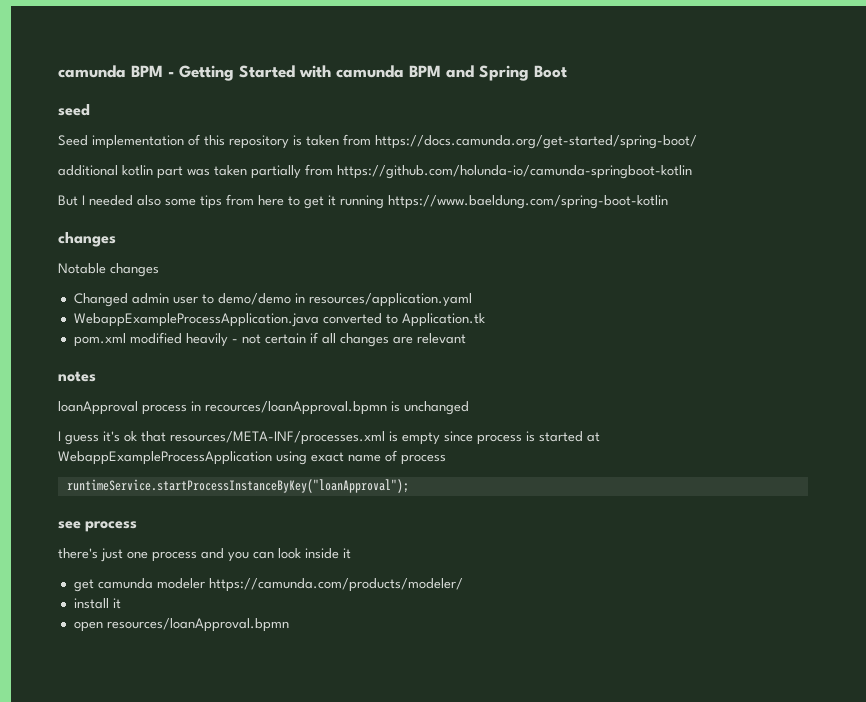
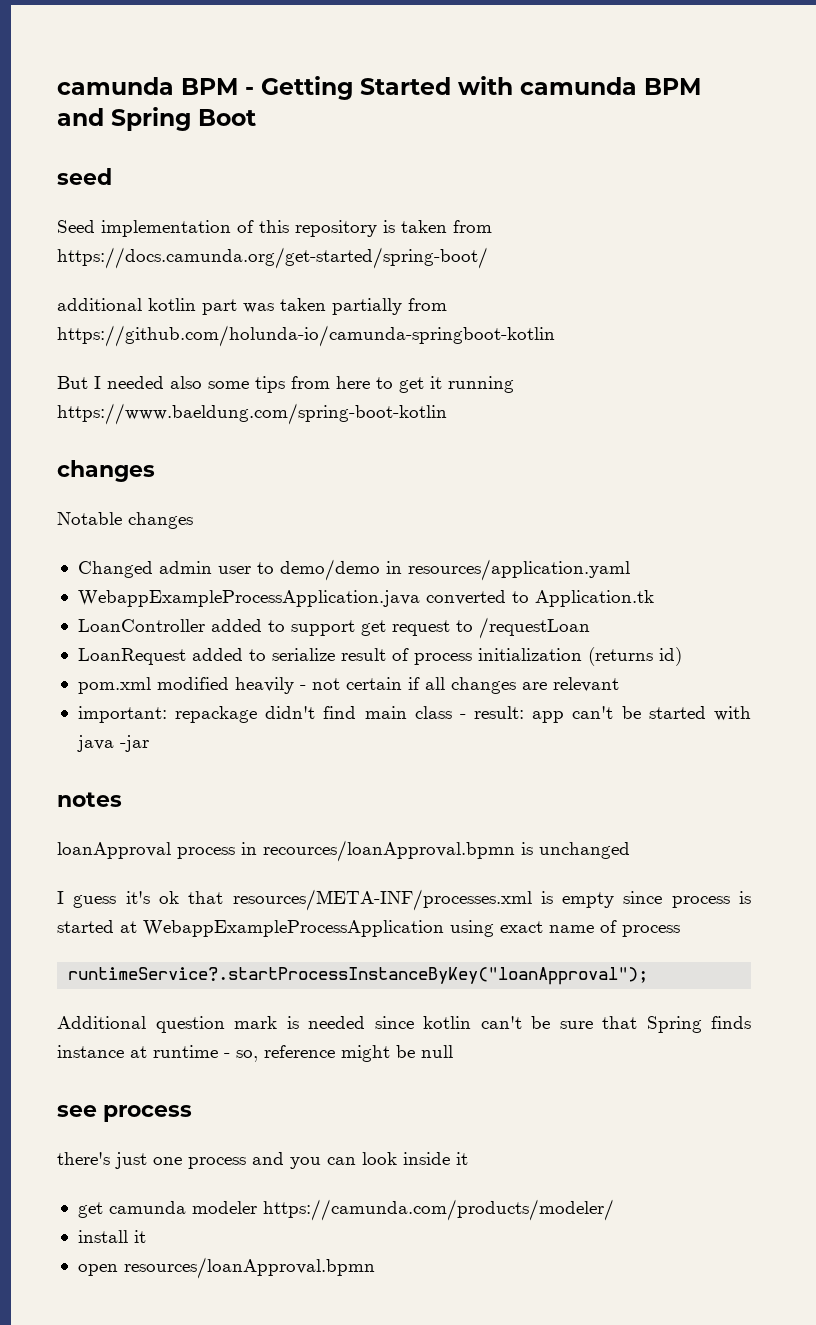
(485, 320) none -> [77,617,590,639] [77,647,682,666] // LoanController added to support get request to /requestLoan // LoanRequest added to serialize result of process initialization (returns id)
(466, 338) none -> [77,706,751,723] [76,735,149,752] // important: repackage didn't find main class - result: app can't be started with java -jar
[66,479,409,493] runtimeService.startProcessInstanceByKey("loanApproval"); -> [68,967,649,985] [57,1016,751,1033] [57,1045,453,1062] runtimeService?.startProcessInstanceByKey("loanApproval"); // Additional question mark is needed since kotlin can't be sure that Spring finds instance at runtime - so, reference might be null

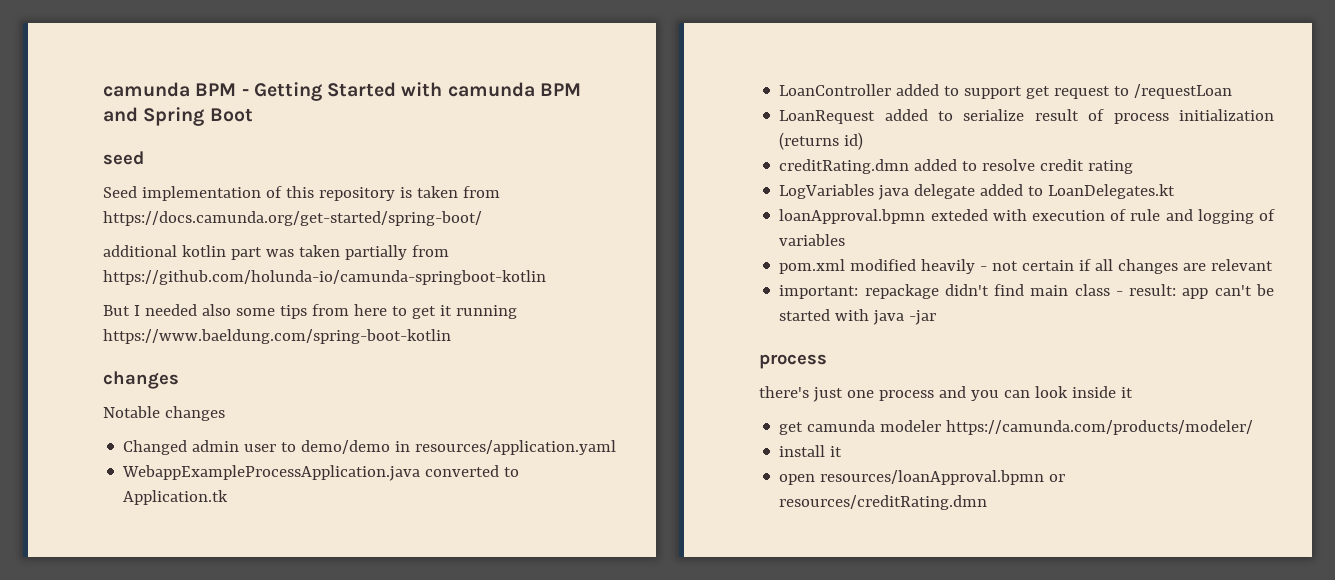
(682, 656) none -> [779,159,1134,174] [779,184,1176,200] [779,209,1275,224] [779,234,846,246] // creditRating.dmn added to resolve credit rating // LogVariables java delegate added to LoanDelegates.kt // loanApproval.bpmn exteded with execution of rule and logging of variables
[57,792,122,807] [57,840,630,862] [57,889,751,911] [57,920,680,937] [68,967,649,985] [57,1016,751,1033] [57,1045,453,1062] [57,1105,97,1117] notes // loanApproval process in recources/loanApproval.bpmn is unchanged // I guess it's ok that resources/META-INF/processes.xml is empty since process is started at WebappExampleProcessApplication using exact name of process // runtimeService?.startProcessInstanceByKey("loanApproval"); // Additional question mark is needed since kotlin can't be sure that Spring finds instance at runtime - so, reference might be null // see -> (937, 317) none
(375, 1268) none -> [1049,474,1066,482] [779,495,988,510] or resources/creditRating.dmn

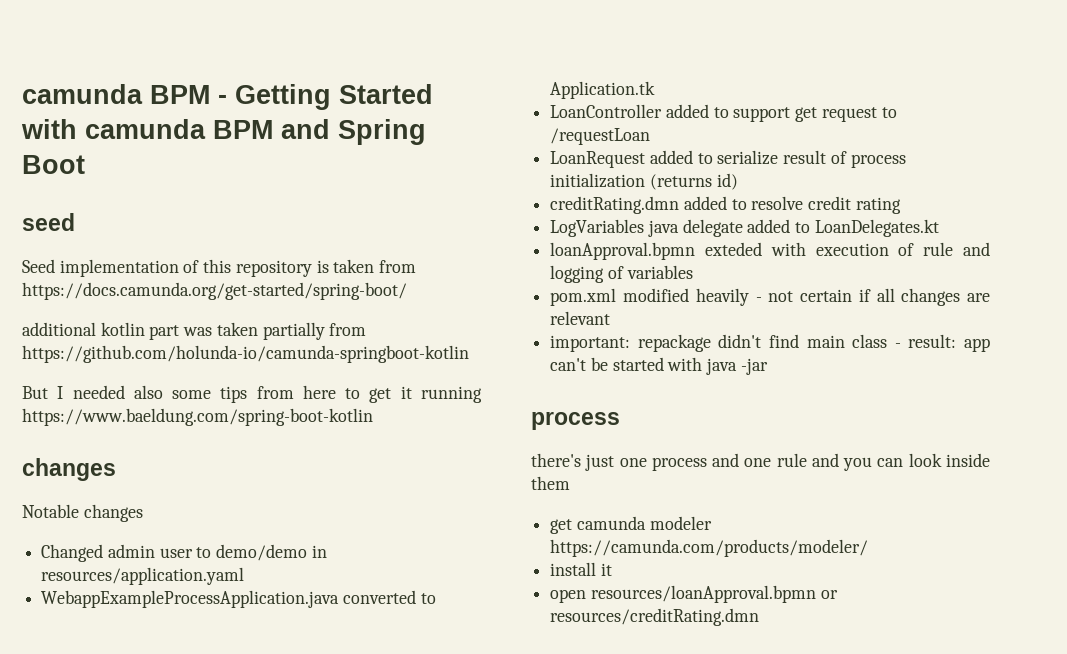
(966, 392) none -> [744,453,839,467] one rule and
[1120,387,1133,398] it -> [531,476,570,490] them

